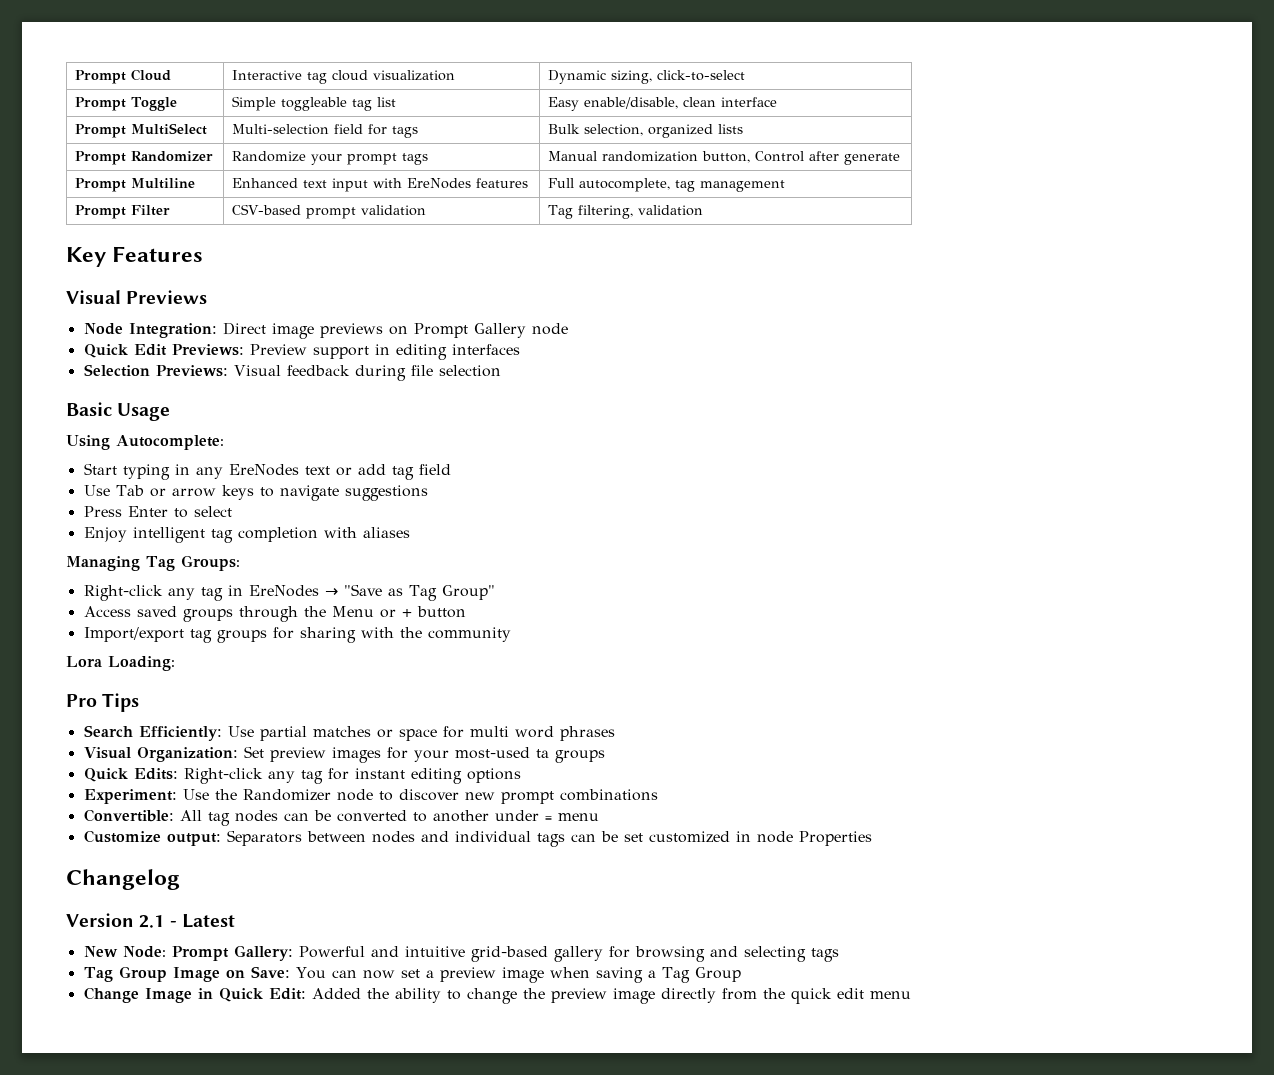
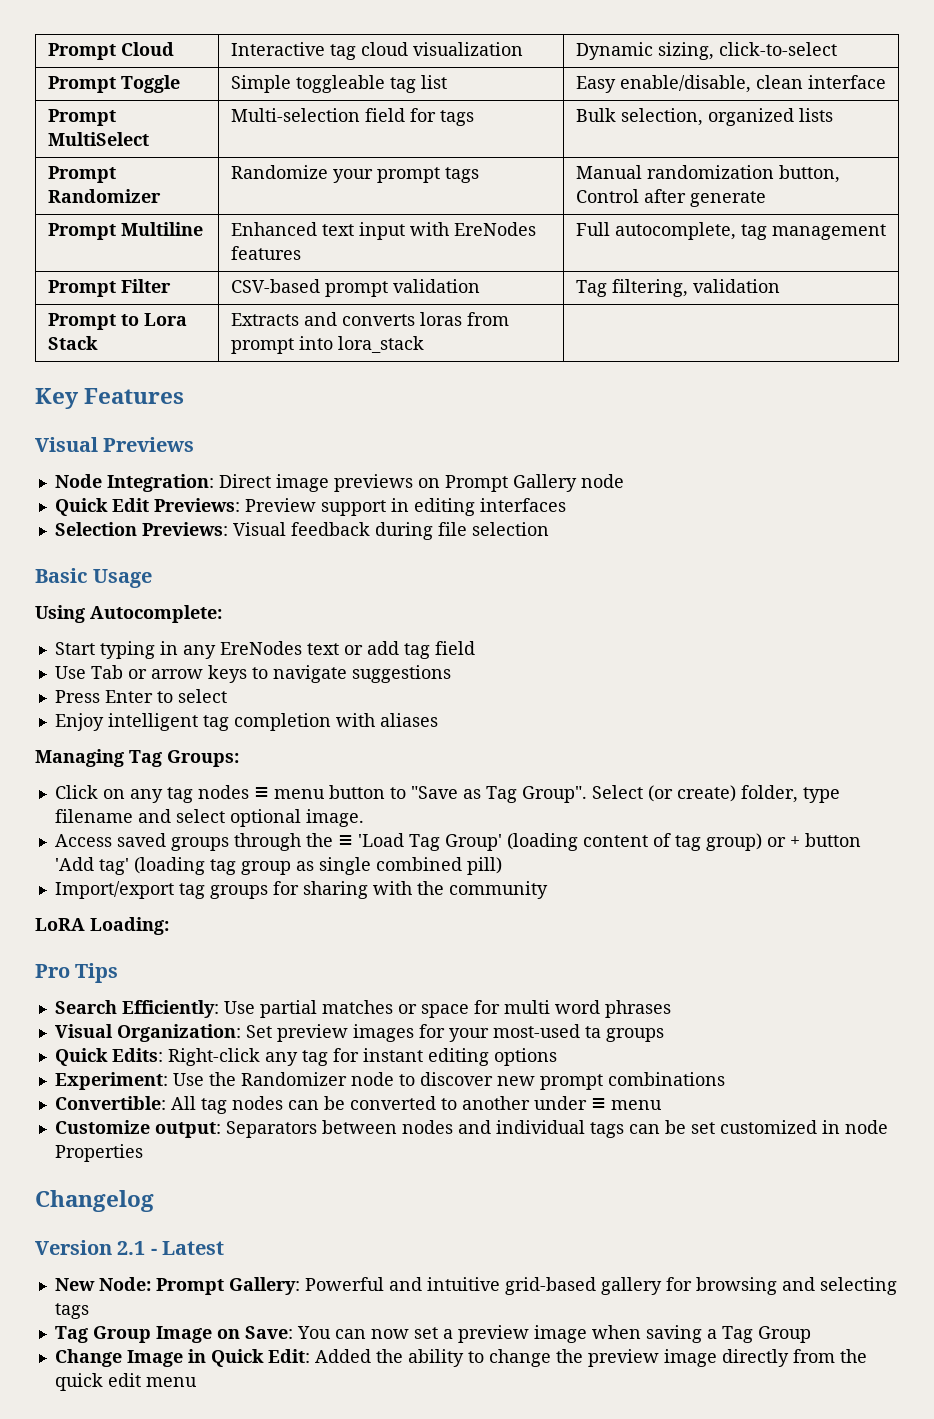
(704, 210) none -> [47,313,187,330] [47,336,98,350] [230,312,509,326] [230,336,424,354] // Prompt to Lora Stack | Extracts and converts loras from prompt into lora_stack |
[83,584,495,601] Right-click any tag in EreNodes → "Save as Tag Group" -> [54,785,840,803] [54,809,364,827] Click on any tag nodes ≡ menu button to "Save as Tag Group". Select (or create) folder, type filename and select optional image.
[331,606,466,618] Menu or + button -> [337,833,861,851] [54,857,502,875] ≡ 'Load Tag Group' (loading content of tag group) or + button 'Add tag' (loading tag group as single combined pill)
[66,656,102,667] Lora -> [35,918,85,931] LoRA

